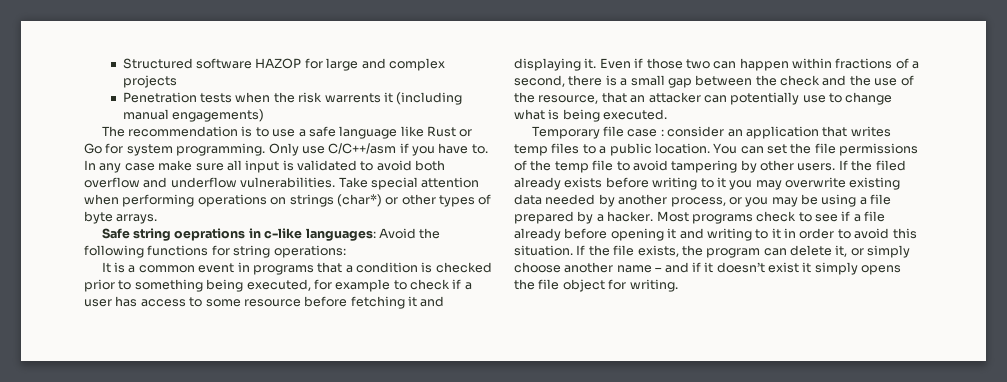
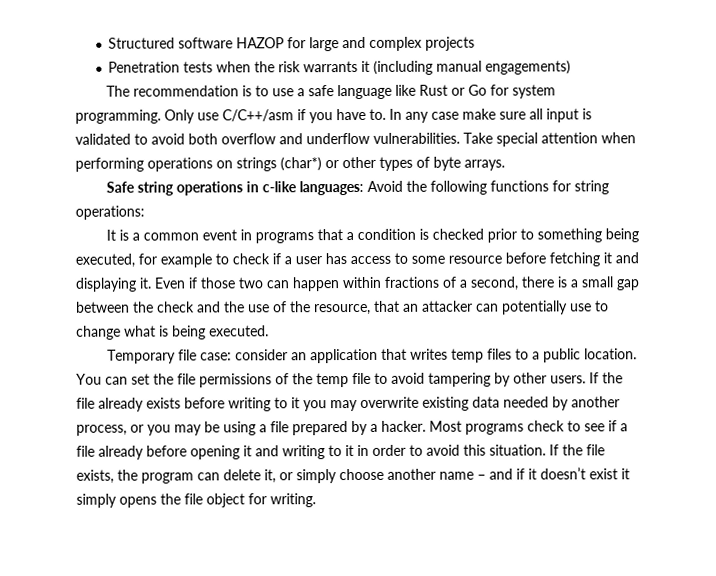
[324,93,381,103] warrents -> [303,60,359,73] warrants
[174,228,246,241] oeprations -> [175,181,243,196] operations
[627,129,664,137] case : -> [199,352,232,361] case:
[875,160,906,171] filed -> [76,397,95,409] file

